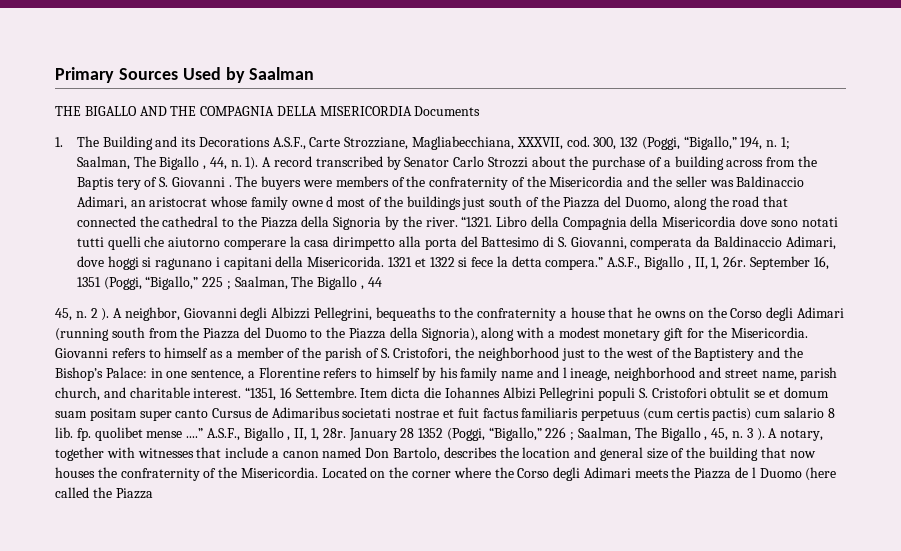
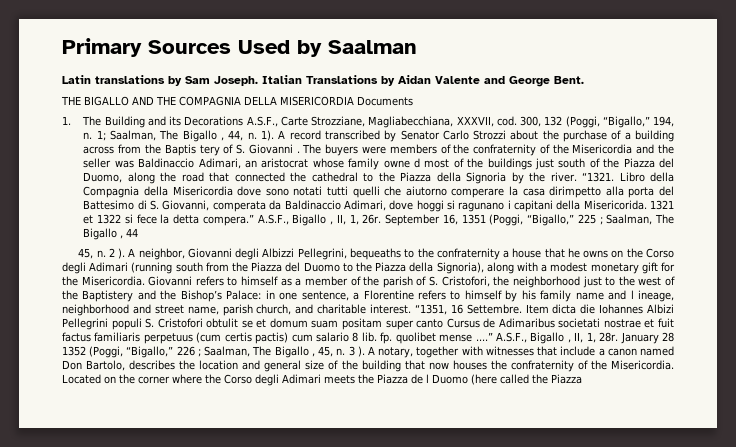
(315, 73) none -> [62,75,584,87] // Latin translations by Sam Joseph. Italian Translations by Aidan Valente and George Bent.

